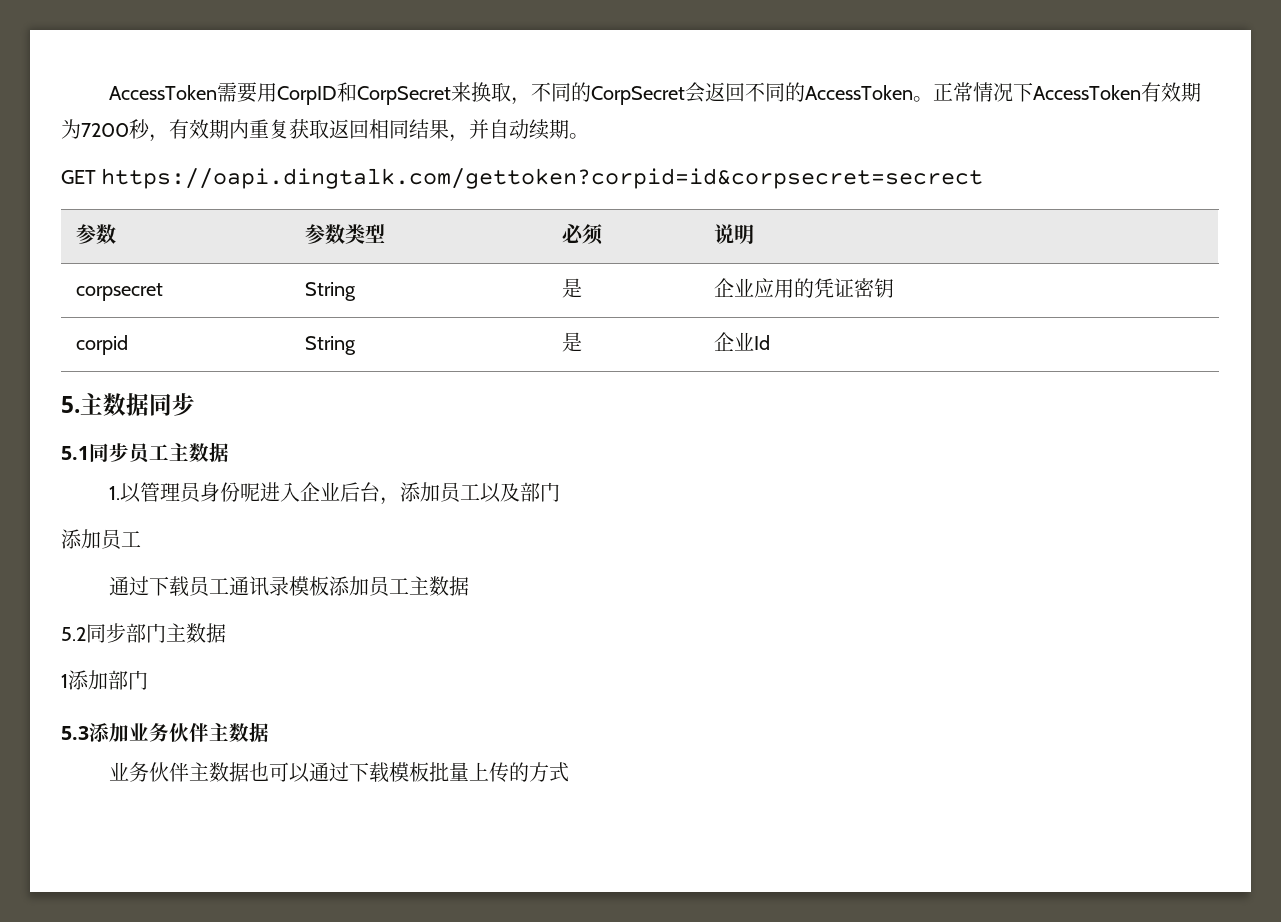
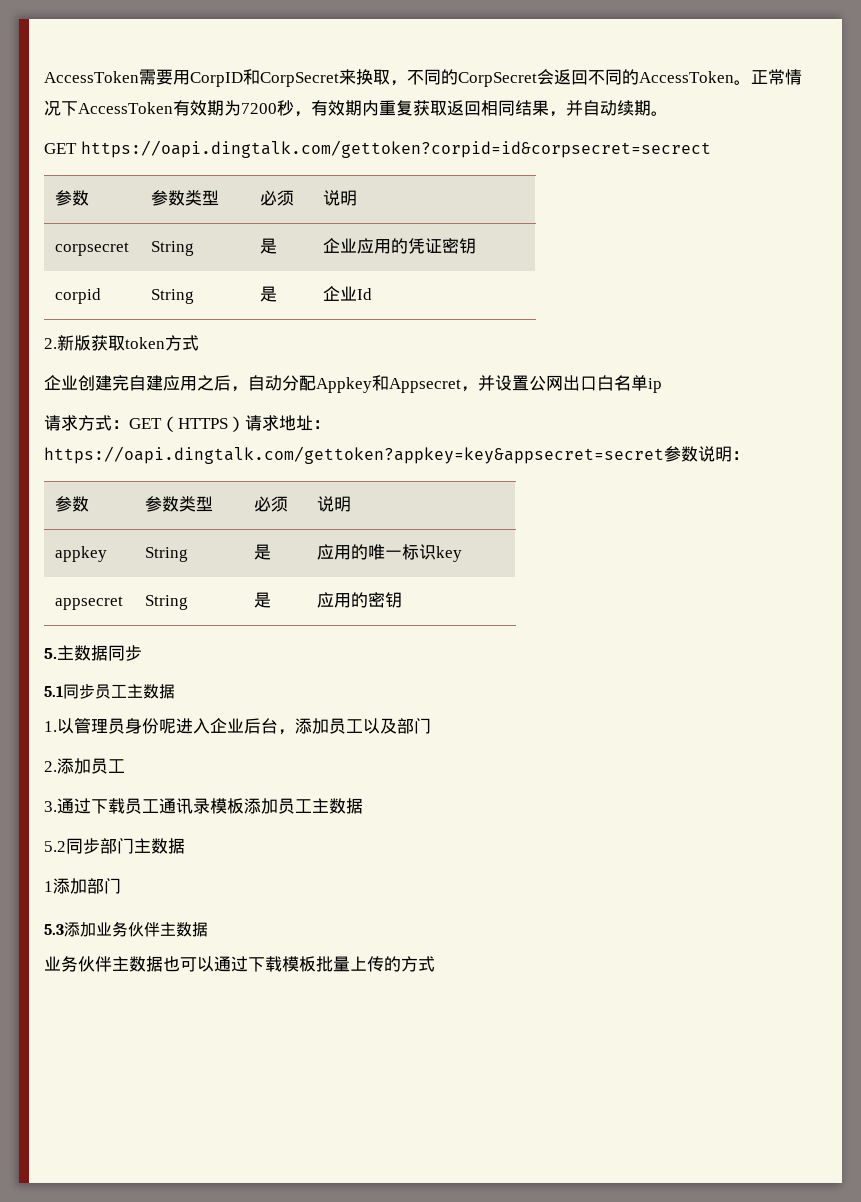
(771, 342) none -> [44,335,199,351] [44,375,662,393] [44,415,330,432] [44,446,749,464] [54,496,89,512] [144,496,213,512] [253,496,288,512] [316,496,351,512] [54,546,107,562] [144,547,188,562] [253,544,271,560] [316,544,462,562] [54,596,123,610] [144,595,188,610] [253,592,271,608] [316,592,402,608] // 2.新版获取token方式 // 企业创建完自建应用之后，自动分配Appkey和Appsecret，并设置公网出口白名单ip // 请求方式：GET（HTTPS）请求地址：https://oapi.dingtalk.com/gettoken?appkey=key&appsecret=secret参数说明： // 参数 | 参数类型 | 必须 | 说明 // appkey | String | 是 | 应用的唯一标识key // appsecret | String | 是 | 应用的密钥
(561, 492) none -> [44,761,57,772] 2.
(141, 539) none -> [44,801,57,812] 3.

